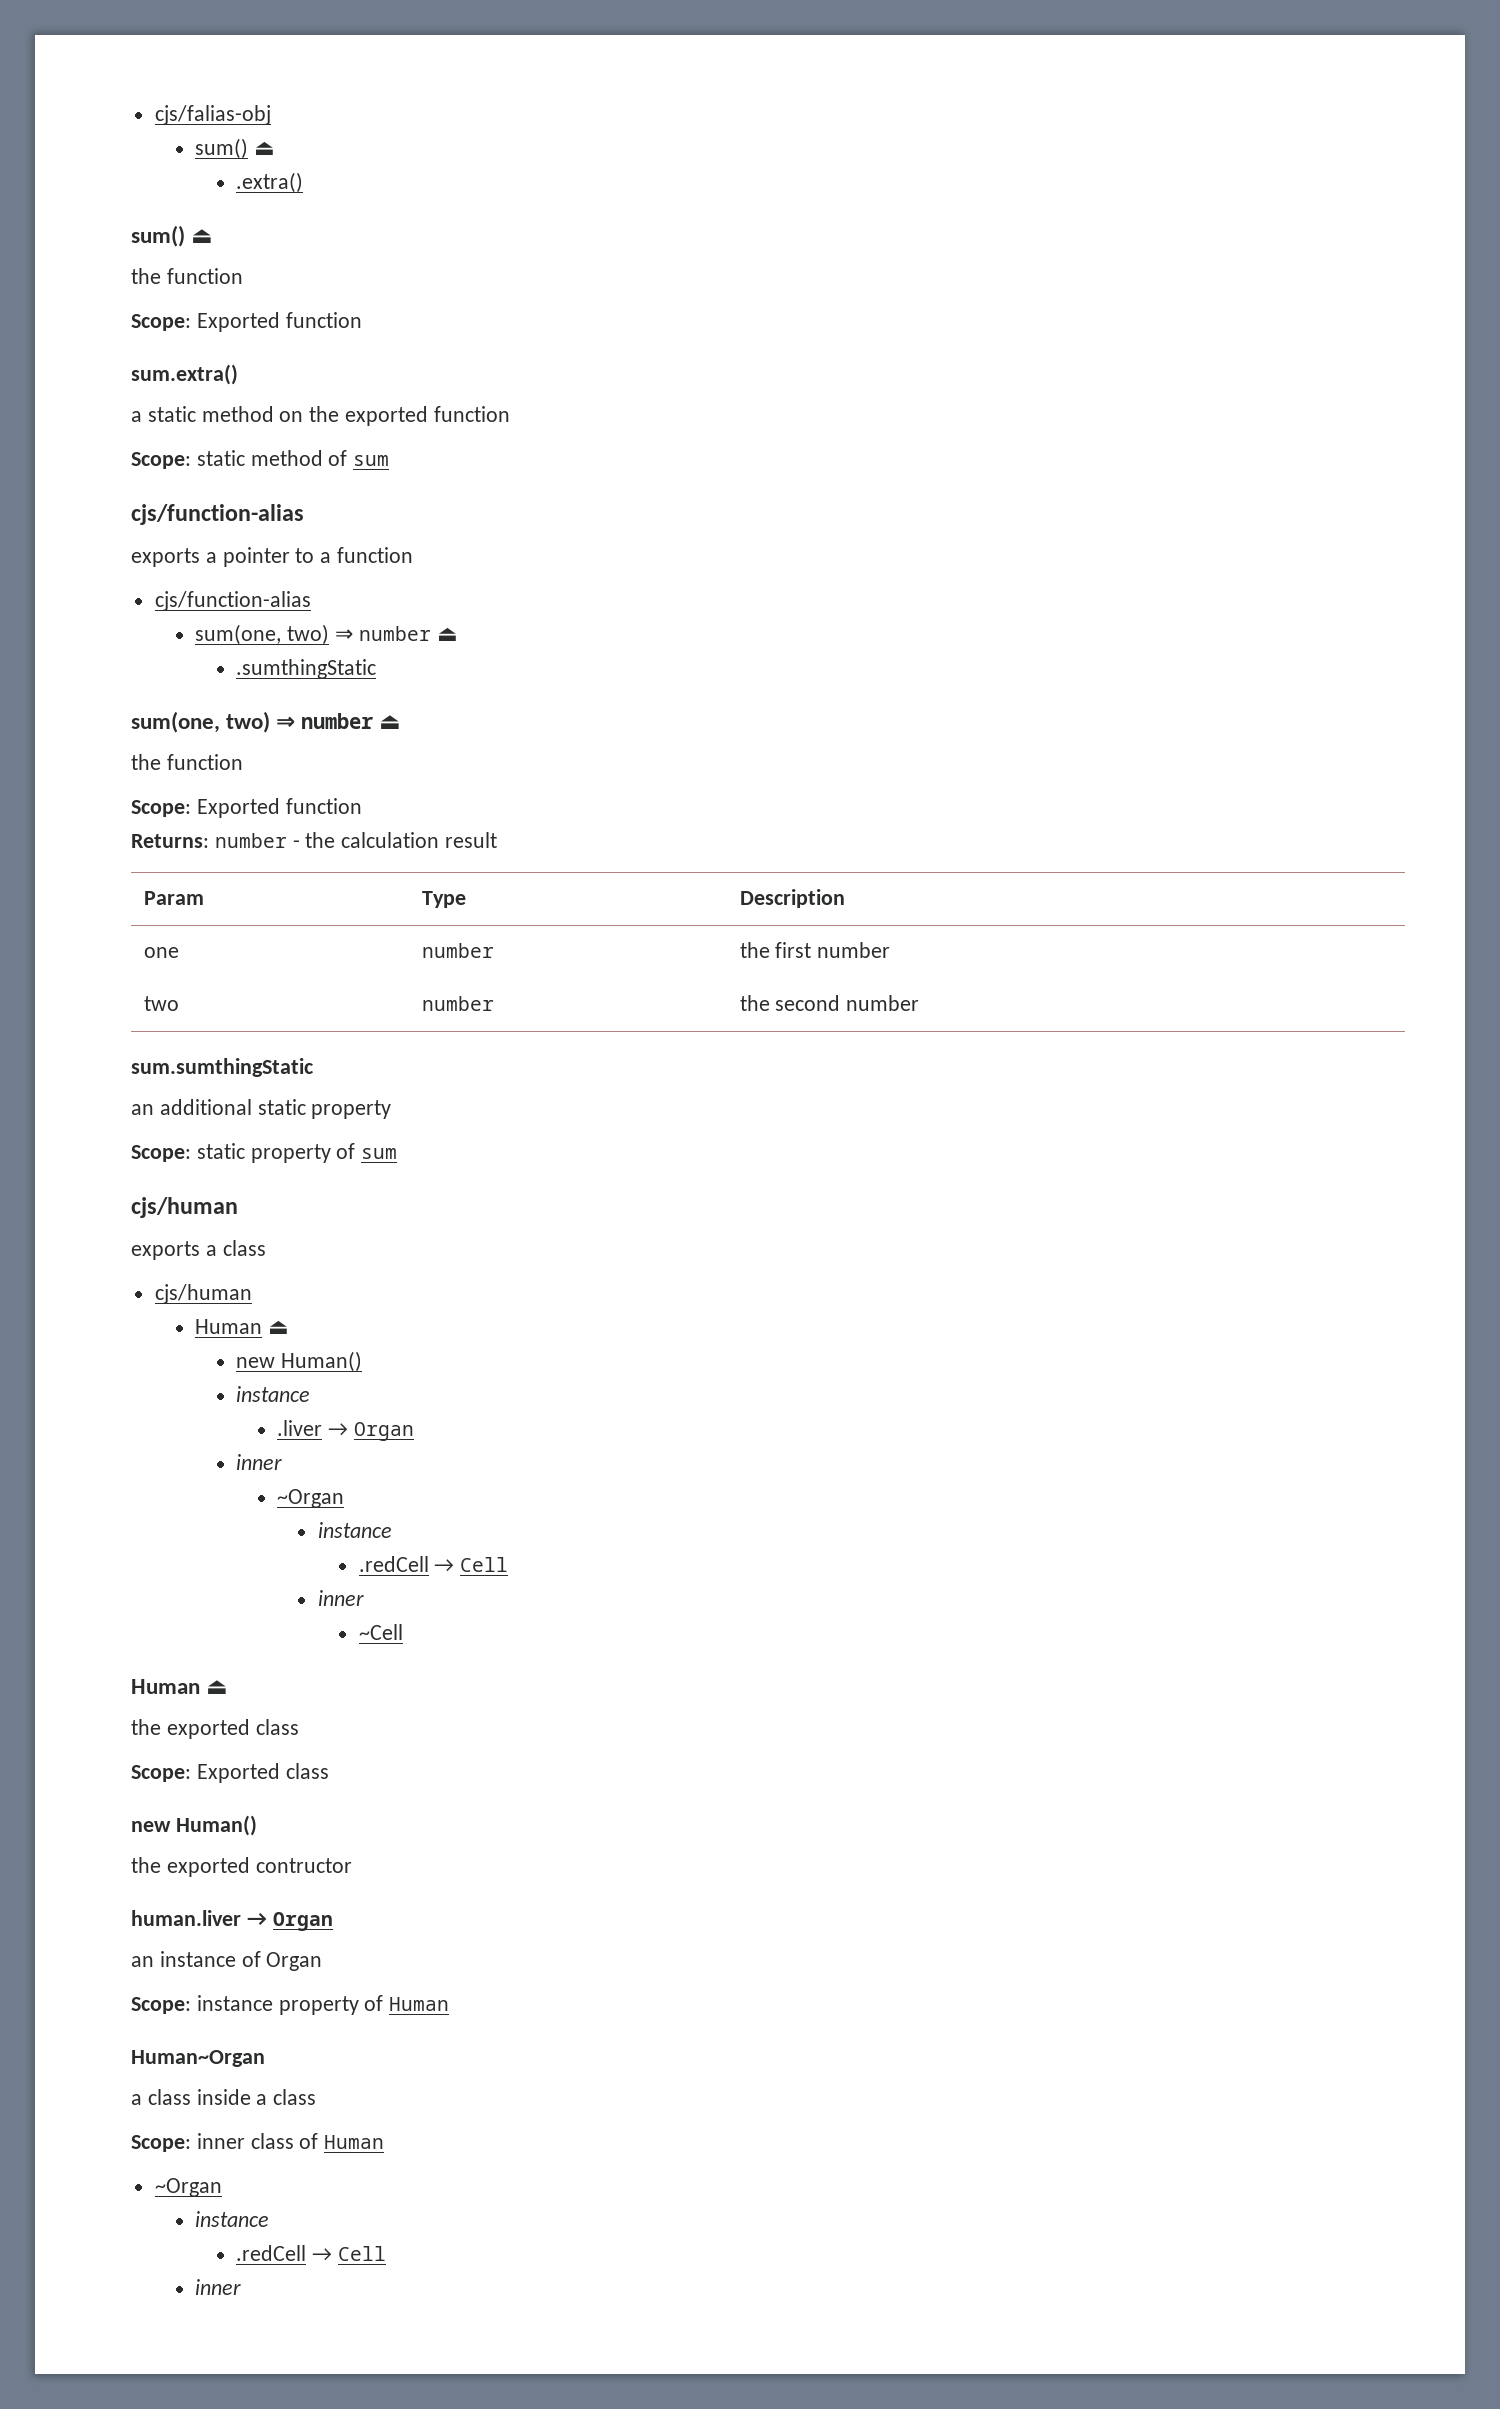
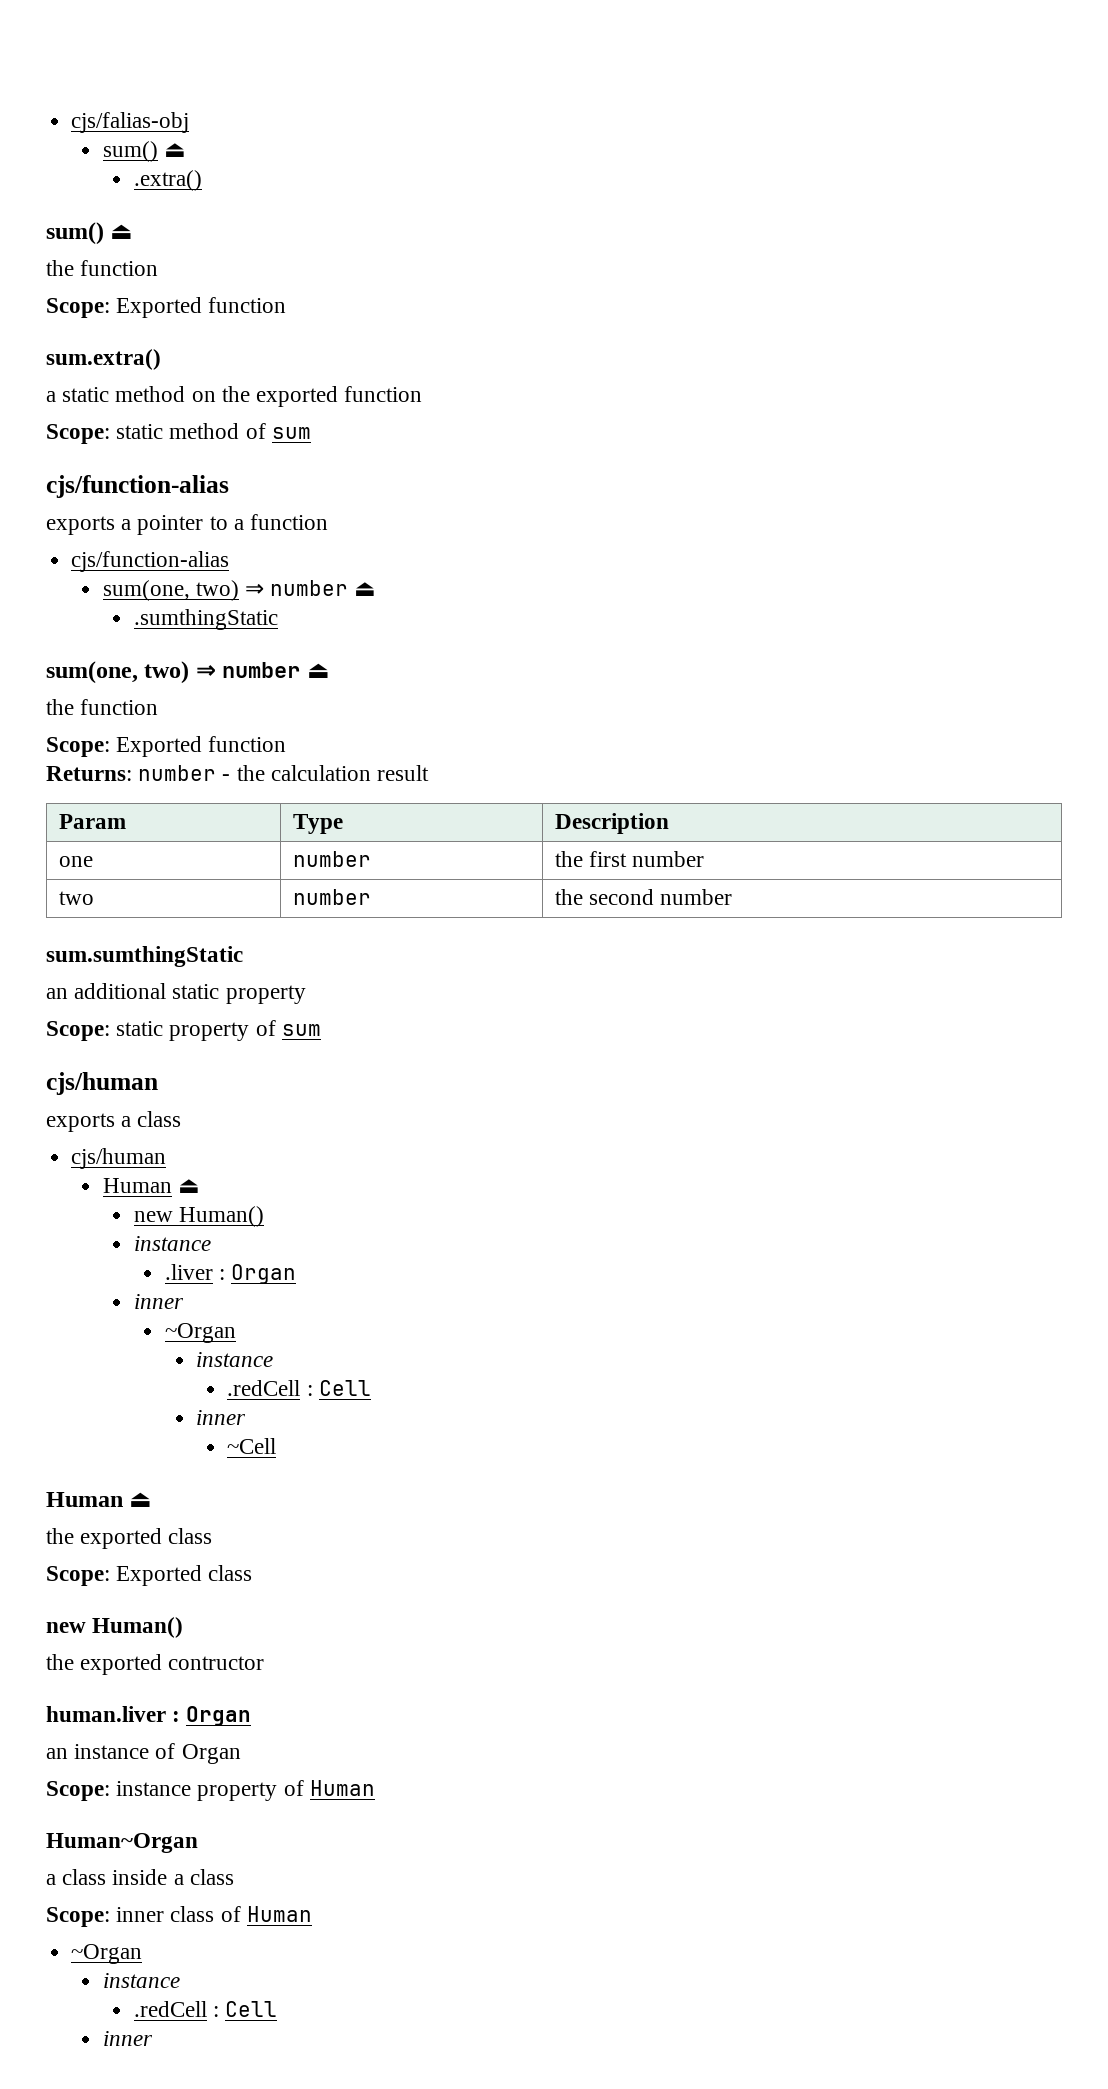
[327,1423,348,1436] → -> [219,1269,226,1280] :
[434,1559,455,1572] → -> [306,1385,313,1396] :
[246,1912,267,1926] → -> [172,1711,181,1722] :
[311,2248,332,2261] → -> [212,2006,219,2017] :

